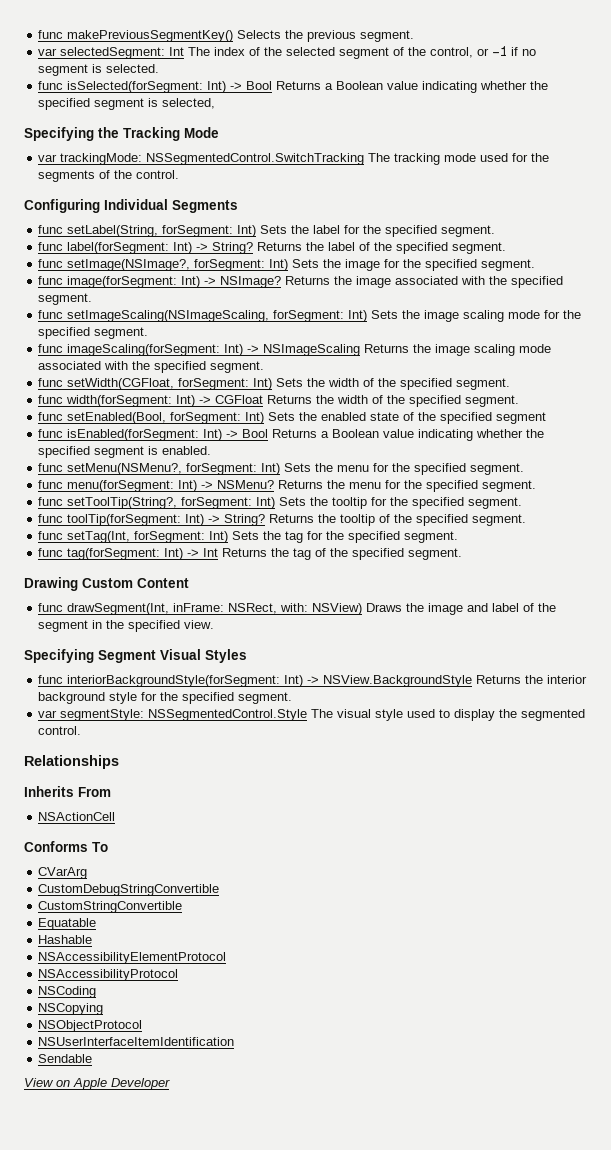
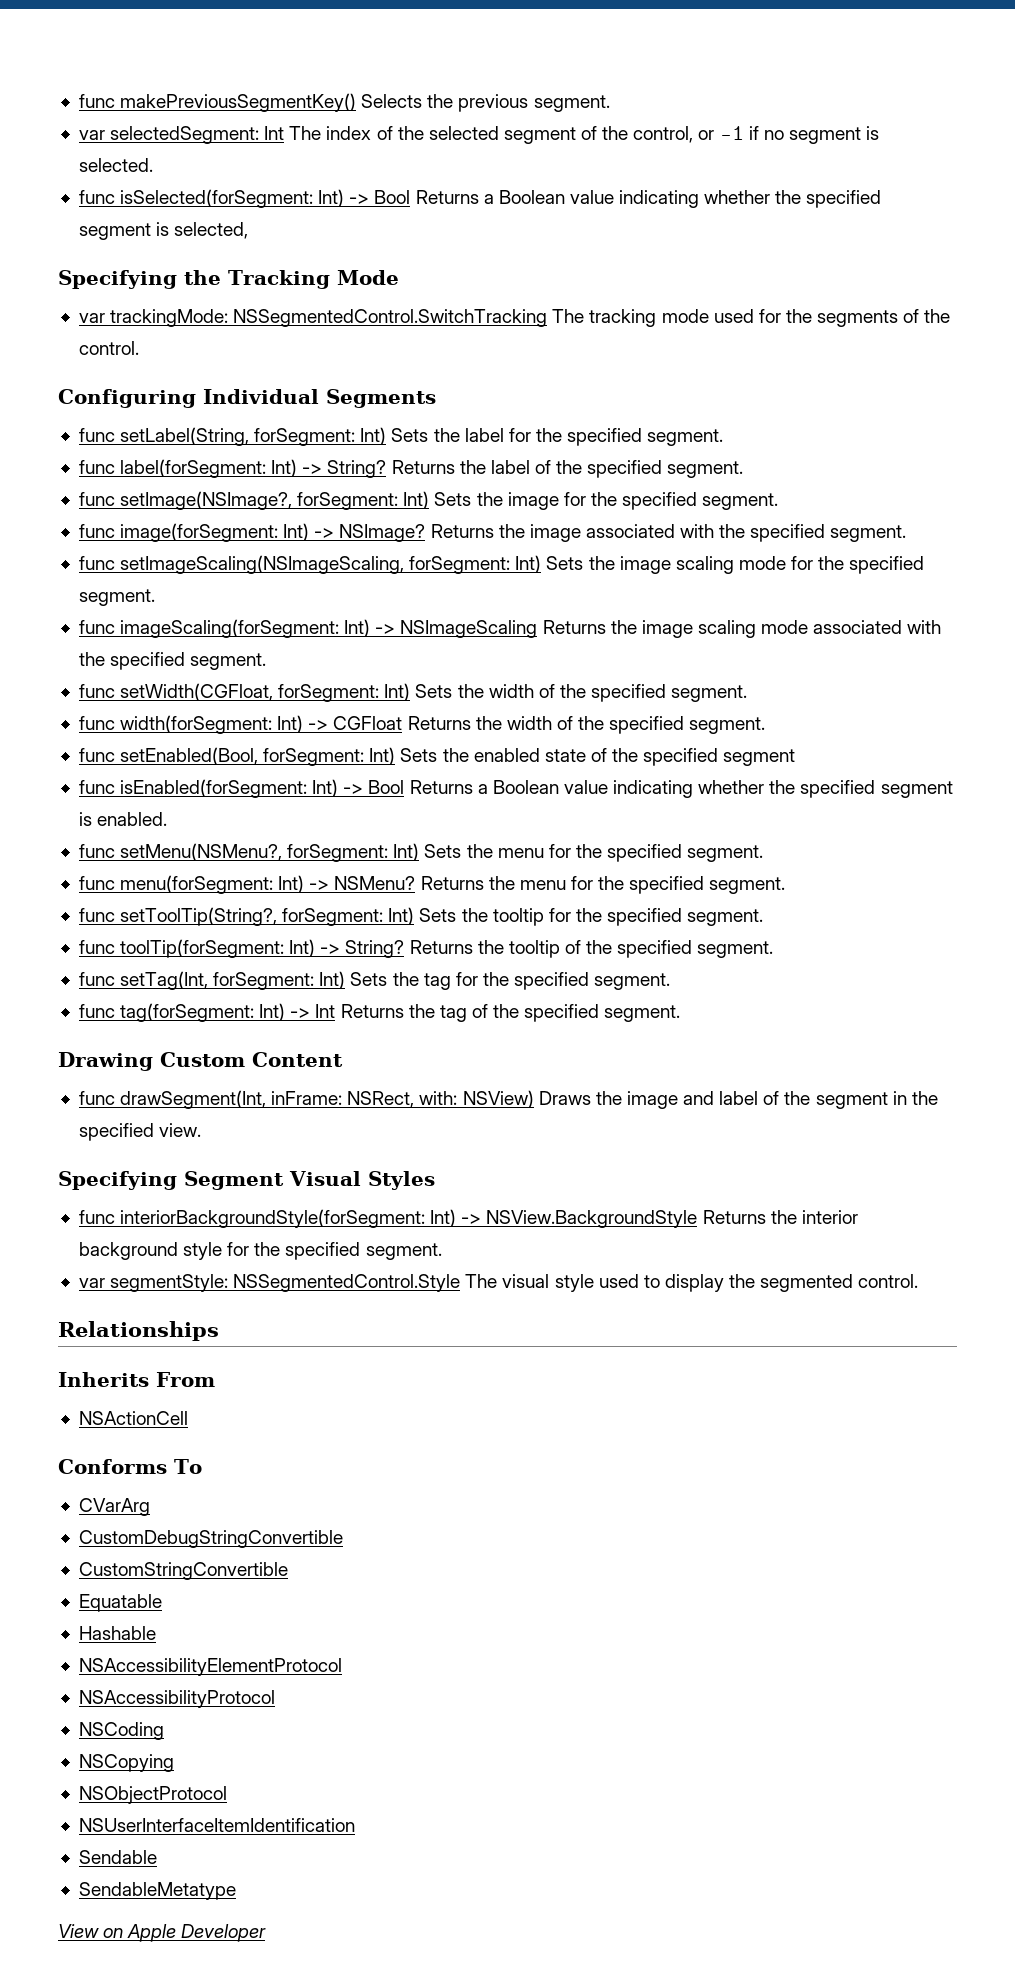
(93, 1058) none -> [78,1882,236,1900] // SendableMetatype

